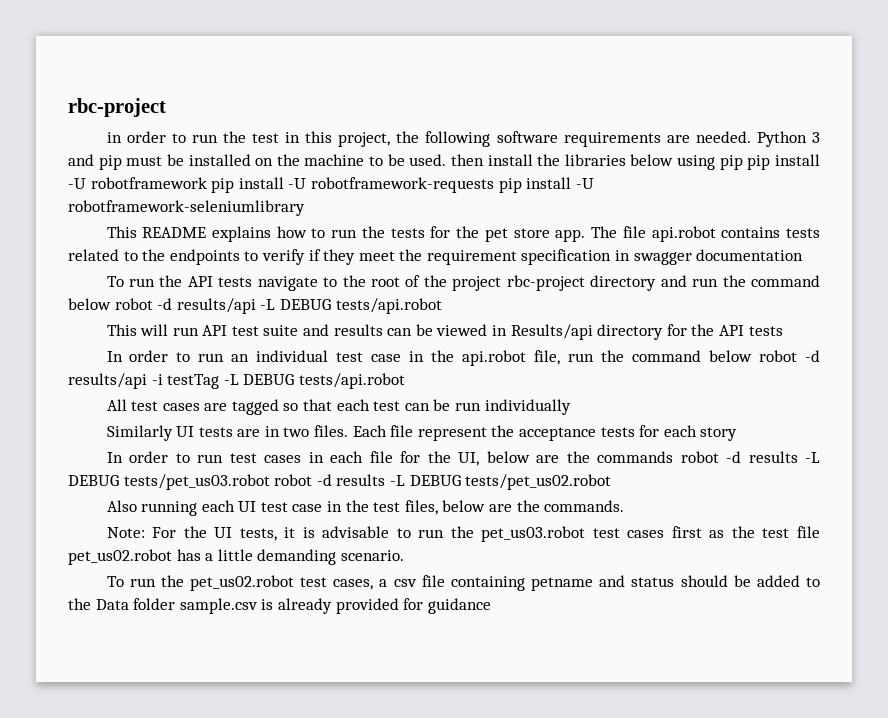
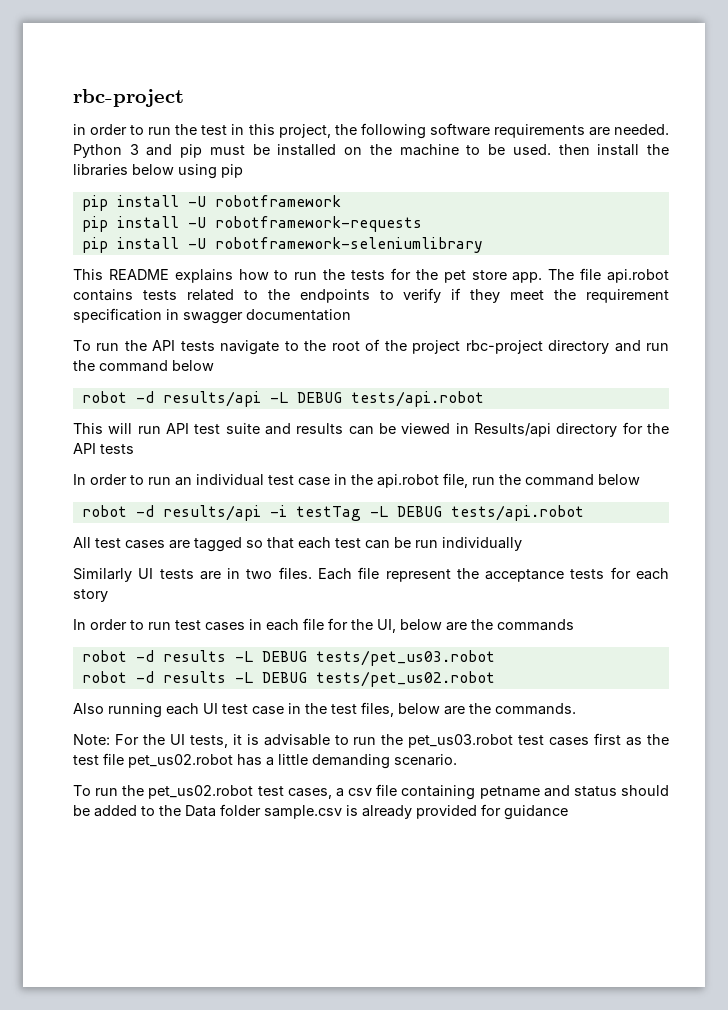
(743, 162) none -> (243, 171) //
(207, 183) none -> (341, 201) //
(494, 185) none -> (422, 224) //
(111, 304) none -> (214, 365) //
(753, 356) none -> (640, 479) //
(674, 457) none -> (574, 625) //
(270, 482) none -> (495, 658) //

